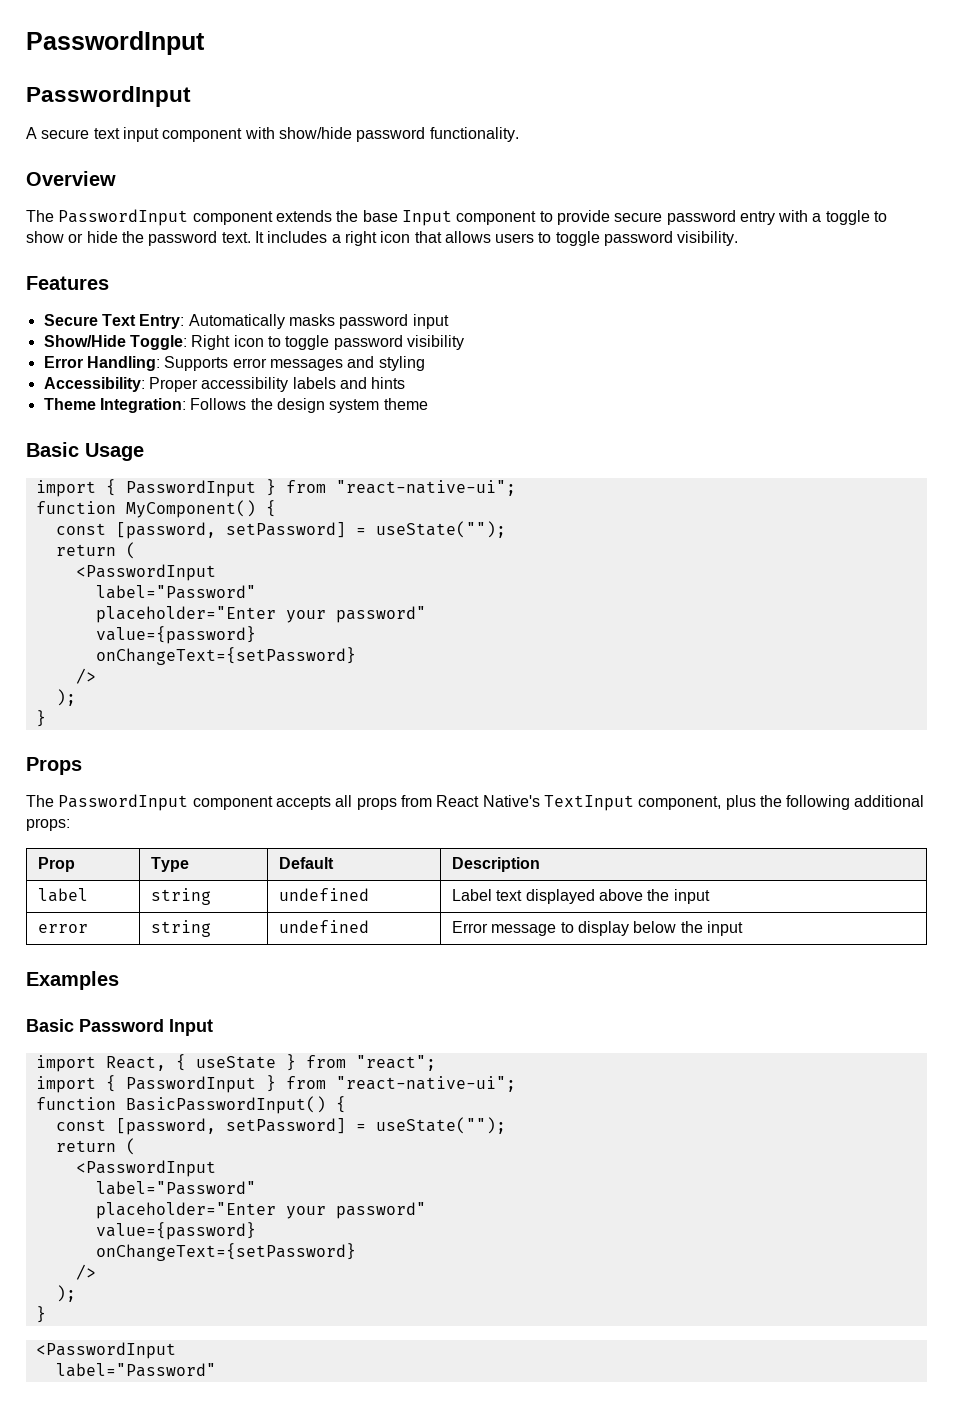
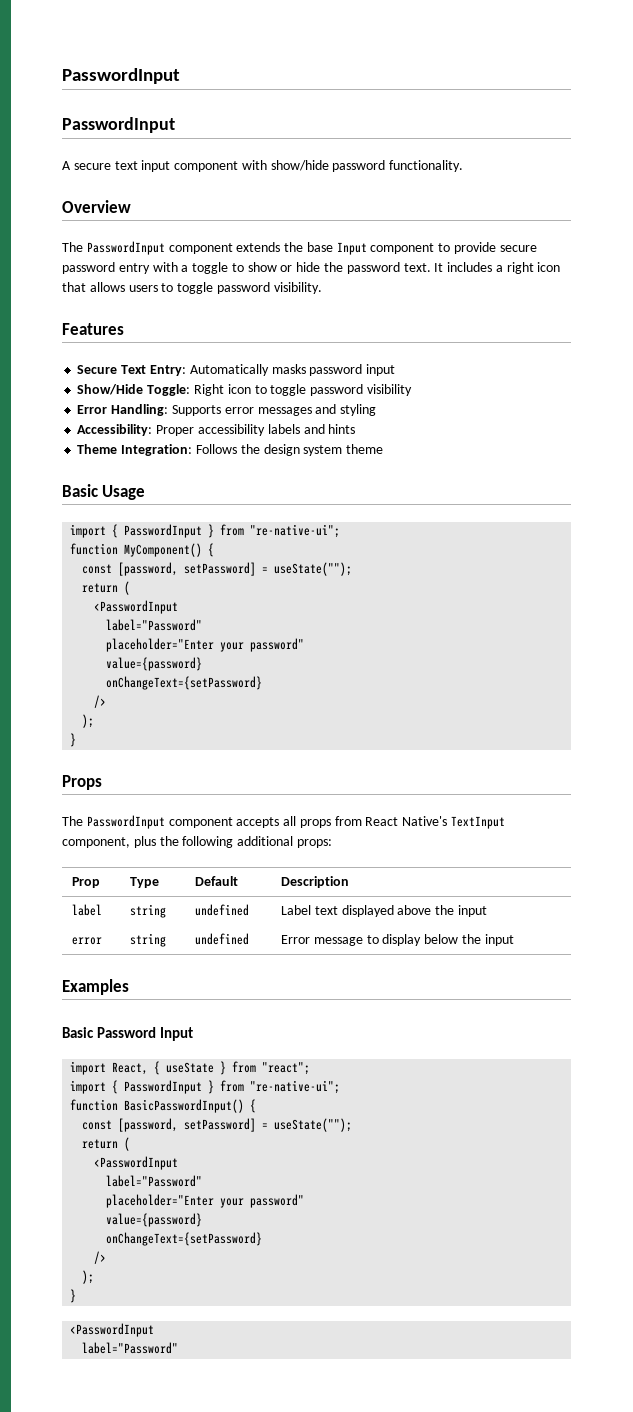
[335,480,516,496] "react-native-ui"; -> [250,524,341,538] "re-native-ui";
[335,1076,516,1092] "react-native-ui"; -> [250,1080,341,1094] "re-native-ui";

